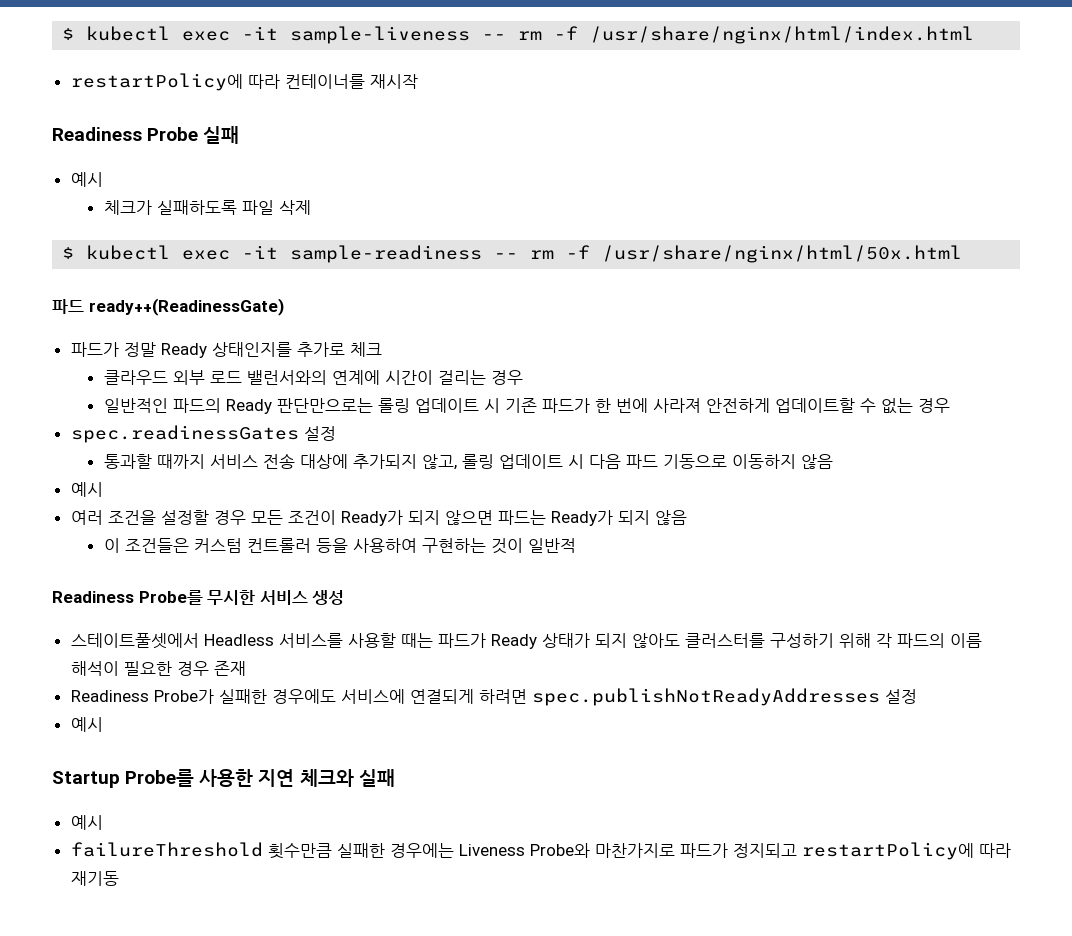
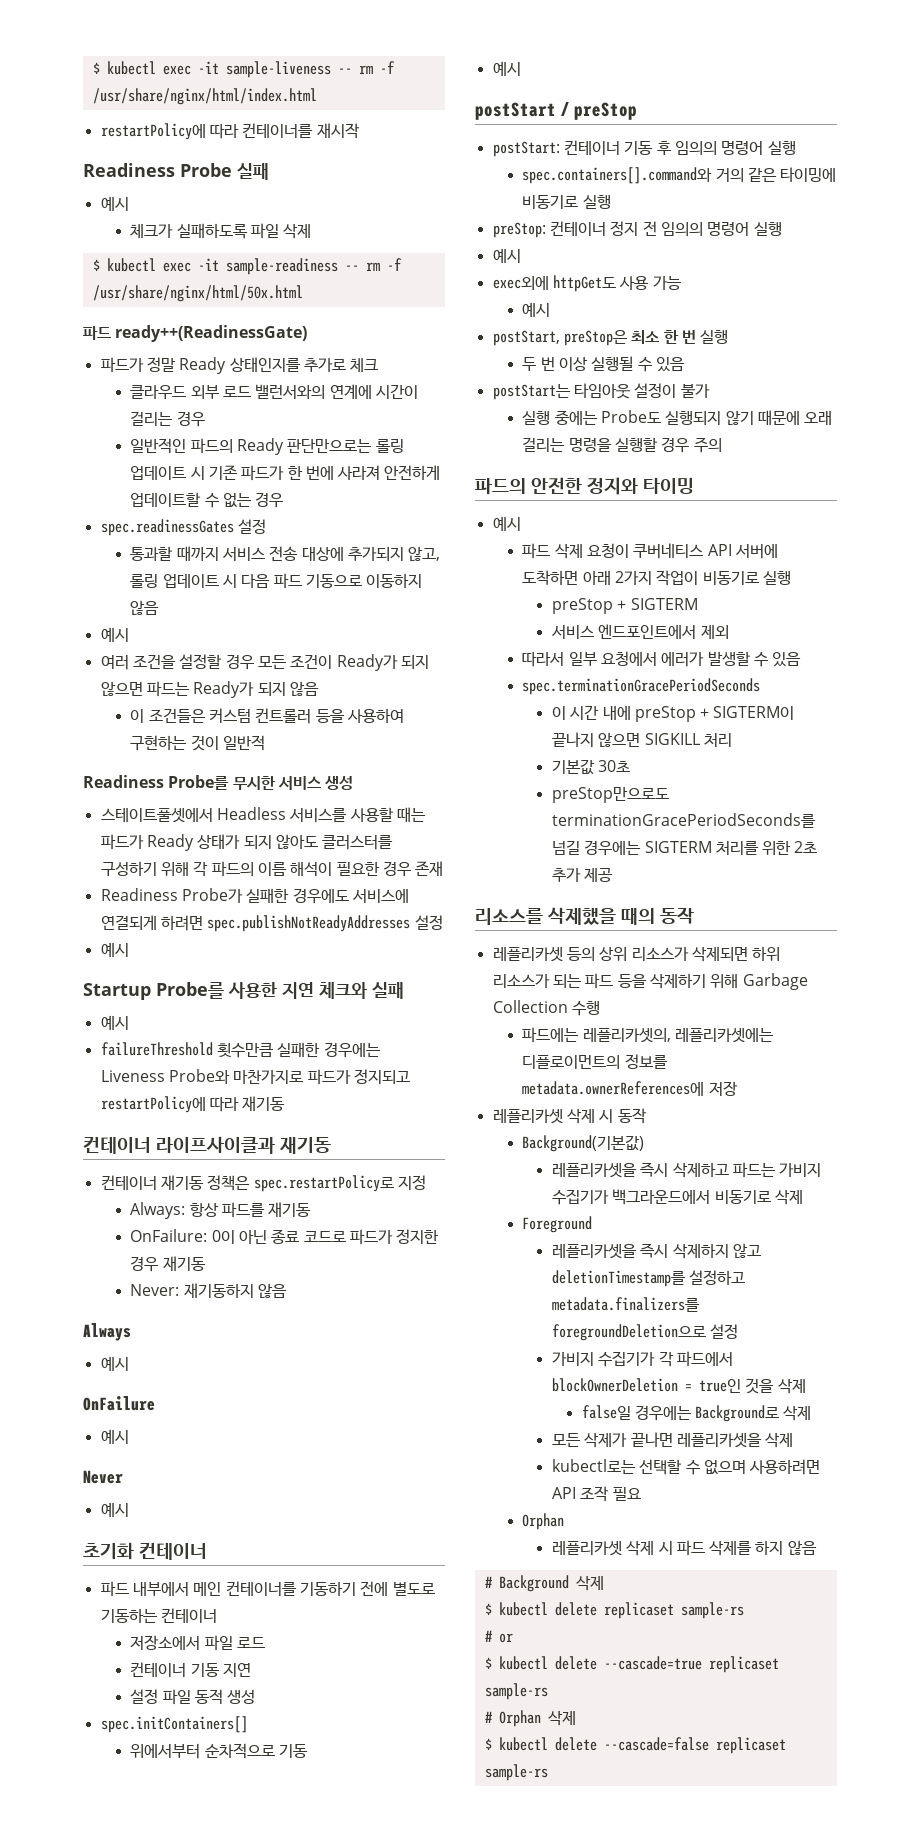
(119, 878) none -> [83,1136,331,1154] [100,1175,426,1192] [130,1202,312,1219] [130,1229,440,1245] [130,1256,206,1272] [130,1283,287,1298] [83,1323,131,1341] [100,1356,129,1371] [83,1396,155,1411] [100,1429,129,1444] [83,1470,123,1484] [100,1502,129,1517] [83,1542,207,1560] [100,1581,435,1597] [100,1608,217,1623] [130,1635,265,1651] [130,1662,251,1677] [130,1689,256,1705] [100,1716,248,1733] [130,1743,308,1759] [492,61,521,76] [475,102,637,120] [492,140,796,157] [522,167,837,184] [522,194,611,209] [492,221,782,238] [492,248,521,263] [492,275,682,292] [522,302,551,317] [492,329,729,346] [522,356,685,372] [492,383,710,400] [522,410,833,425] [522,437,722,453] [475,477,694,495] [492,516,521,531] [522,543,778,559] [522,570,791,586] [551,598,698,614] [550,624,729,639] [522,651,802,667] [522,678,761,695] [551,705,795,722] [551,732,732,747] [551,759,631,775] [551,787,669,803] [551,813,816,828] [551,840,818,856] [551,868,614,882] [475,907,694,925] [492,946,781,962] [492,973,808,990] [492,1000,600,1016] [522,1027,774,1043] [522,1054,668,1069] [522,1081,738,1096] [492,1108,647,1124] [522,1135,645,1152] [551,1162,822,1178] [551,1189,803,1205] [522,1216,593,1233] [551,1243,761,1259] [551,1270,746,1287] [551,1297,700,1312] [551,1324,739,1341] [551,1351,733,1367] [551,1378,806,1394] [581,1405,812,1422] [551,1432,794,1448] [551,1459,821,1475] [551,1486,641,1502] [522,1513,565,1530] [551,1540,817,1556] [484,1575,604,1592] [484,1602,744,1619] [484,1630,513,1643] [484,1656,779,1673] [484,1683,548,1700] [484,1710,576,1727] [484,1737,786,1754] [484,1764,548,1781] // 컨테이너 라이프사이클과 재기동 // 컨테이너 재기동 정책은 spec.restartPolicy로 지정 // Always: 항상 파드를 재기동 // OnFailure: 0이 아닌 종료 코드로 파드가 정지한 경우 재기동 // Never: 재기동하지 않음 // Always // 예시 // OnFailure // 예시 // Never // 예시 // 초기화 컨테이너 // 파드 내부에서 메인 컨테이너를 기동하기 전에 별도로 기동하는 컨테이너 // 저장소에서 파일 로드 // 컨테이너 기동 지연 // 설정 파일 동적 생성 // spec.initContainers[] // 위에서부터 순차적으로 기동 // 예시 // postStart / preStop // postStart: 컨테이너 기동 후 임의의 명령어 실행 // spec.containers[].command와 거의 같은 타이밍에 비동기로 실행 // preStop: 컨테이너 정지 전 임의의 명령어 실행 // 예시 // exec외에 httpGet도 사용 가능 // 예시 // postStart, preStop은 최소 한 번 실행 // 두 번 이상 실행될 수 있음 // postStart는 타임아웃 설정이 불가 // 실행 중에는 Probe도 실행되지 않기 때문에 오래 걸리는 명령을 실행할 경우 주의 // 파드의 안전한 정지와 타이밍 // 예시 // 파드 삭제 요청이 쿠버네티스 API 서버에 도착하면 아래 2가지 작업이 비동기로 실행 // preStop + SIGTERM // 서비스 엔드포인트에서 제외 // 따라서 일부 요청에서 에러가 발생할 수 있음 // spec.terminationGracePeriodSeconds // 이 시간 내에 preStop + SIGTERM이 끝나지 않으면 SIGKILL 처리 // 기본값 30초 // preStop만으로도 terminationGracePeriodSeconds를 넘길 경우에는 SIGTERM 처리를 위한 2초 추가 제공 // 리소스를 삭제했을 때의 동작 // 레플리카셋 등의 상위 리소스가 삭제되면 하위 리소스가 되는 파드 등을 삭제하기 위해 Garbage Collection 수행 // 파드에는 레플리카셋의, 레플리카셋에는 디플로이먼트의 정보를 metadata.ownerReferences에 저장 // 레플리카셋 삭제 시 동작 // Background(기본값) // 레플리카셋을 즉시 삭제하고 파드는 가비지 수집기가 백그라운드에서 비동기로 삭제 // Foreground // 레플리카셋을 즉시 삭제하지 않고 deletionTimestamp를 설정하고 metadata.finalizers를 foregroundDeletion으로 설정 // 가비지 수집기가 각 파드에서 blockOwnerDeletion = true인 것을 삭제 // false일 경우에는 Background로 삭제 // 모든 삭제가 끝나면 레플리카셋을 삭제 // kubectl로는 선택할 수 없으며 사용하려면 API 조작 필요 // Orphan // 레플리카셋 삭제 시 파드 삭제를 하지 않음 // # Background 삭제 // $ kubectl delete replicaset sample-rs // # or // $ kubectl delete --cascade=true replicaset sample-rs // # Orphan 삭제 // $ kubectl delete --cascade=false replicaset sample-rs

